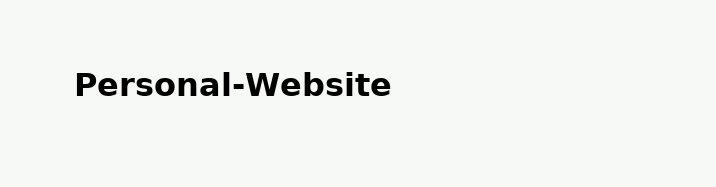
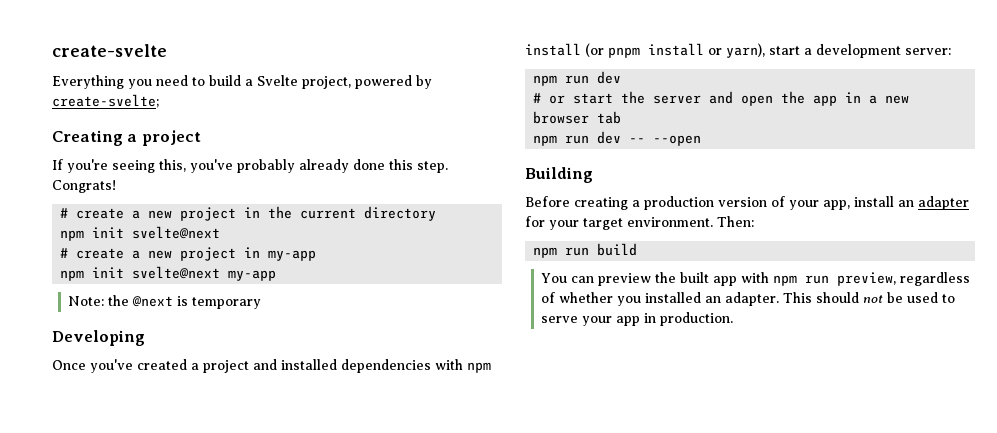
[74,72,392,96] Personal-Website -> [52,44,167,57] [52,75,432,89] [52,94,159,108] [52,130,201,146] [52,159,448,173] [52,180,116,193] [60,206,437,221] [60,226,221,241] [60,247,317,261] [60,266,277,281] [68,295,262,309] [52,330,145,346] [52,359,491,373] [525,43,951,58] [533,71,622,86] [533,91,910,106] [533,111,622,124] [533,131,702,146] [525,167,593,183] [525,196,969,210] [525,216,754,230] [533,243,638,258] [541,272,971,286] [541,292,956,306] [541,312,734,326] create-svelte // Everything you need to build a Svelte project, powered by create-svelte; // Creating a project // If you're seeing this, you've probably already done this step. Congrats! // # create a new project in the current directory // npm init svelte@next // # create a new project in my-app // npm init svelte@next my-app // Note: the @next is temporary // Developing // Once you've created a project and installed dependencies with npm install (or pnpm install or yarn), start a development server: // npm run dev // # or start the server and open the app in a new browser tab // npm run dev -- --open // Building // Before creating a production version of your app, install an adapter for your target environment. Then: // npm run build // You can preview the built app with npm run preview, regardless of whether you installed an adapter. This should not be used to serve your app in production.

